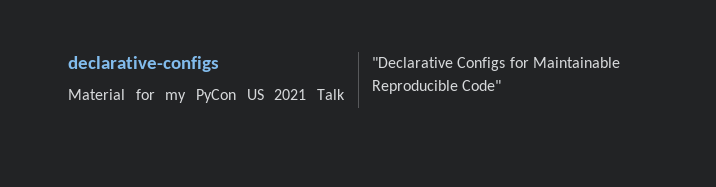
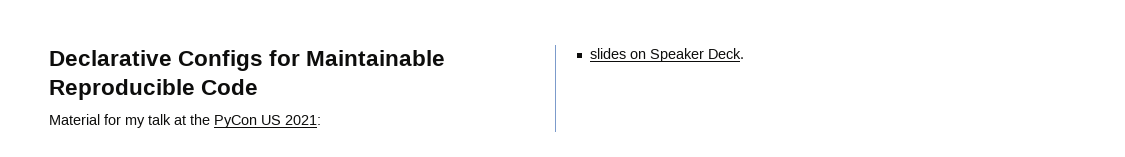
[68,56,219,72] [68,89,345,103] [372,57,620,71] [372,80,502,94] declarative-configs // Material for my PyCon US 2021 Talk "Declarative Configs for Maintainable Reproducible Code" -> [49,50,446,71] [49,79,259,100] [49,114,321,128] [589,48,744,62] Declarative Configs for Maintainable Reproducible Code // Material for my talk at the PyCon US 2021: // slides on Speaker Deck.

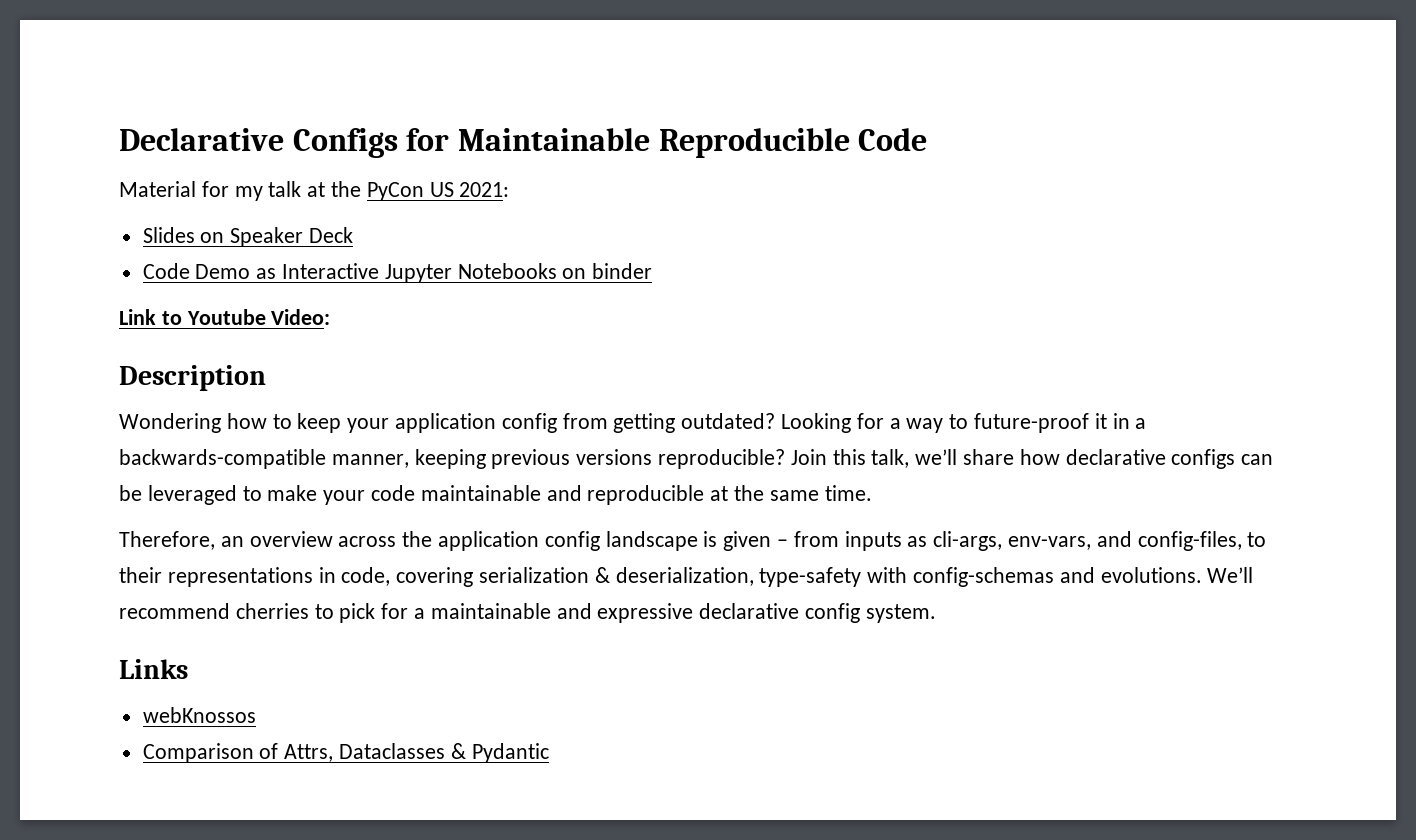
[589,48,626,59] slides -> [142,227,195,243] Slides
[707,48,744,59] Deck. -> [309,227,354,243] [142,263,653,283] [119,309,331,325] [119,365,266,391] [119,413,1147,433] [119,449,1274,469] [119,485,872,505] [119,531,1267,551] [119,567,1254,587] [119,603,936,623] [119,659,188,679] [142,707,256,723] [142,743,549,763] Deck // Code Demo as Interactive Jupyter Notebooks on binder // Link to Youtube Video: // Description // Wondering how to keep your application config from getting outdated? Looking for a way to future-proof it in a backwards-compatible manner, keeping previous versions reproducible? Join this talk, we’ll share how declarative configs can be leveraged to make your code maintainable and reproducible at the same time. // Therefore, an overview across the application config landscape is given – from inputs as cli-args, env-vars, and config-files, to their representations in code, covering serialization & deserialization, type-safety with config-schemas and evolutions. We’ll recommend cherries to pick for a maintainable and expressive declarative config system. // Links // webKnossos // Comparison of Attrs, Dataclasses & Pydantic

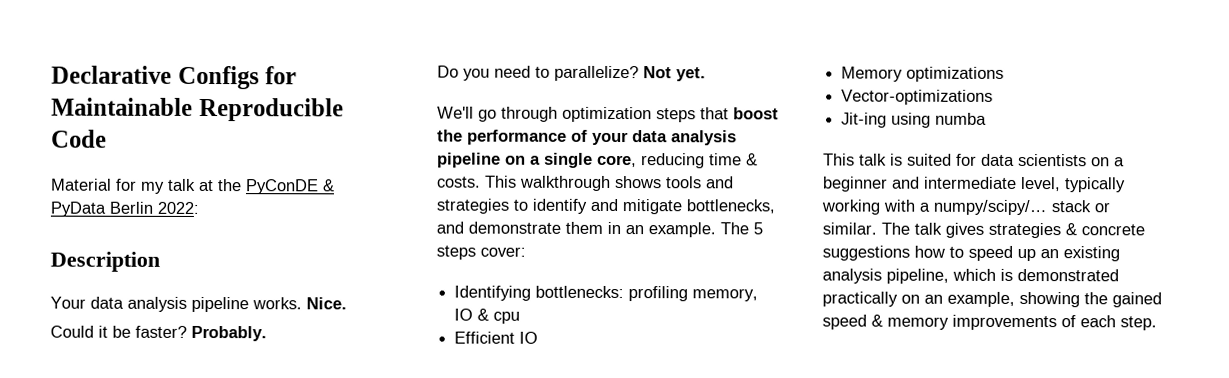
[366,182,510,201] [142,227,354,247] [142,263,653,283] [119,309,331,325] [119,365,266,391] [119,413,1147,433] [119,449,1274,469] [119,485,872,505] [119,531,1267,551] [119,567,1254,587] [119,603,936,623] [119,659,188,679] [142,707,256,723] [142,743,549,763] PyCon US 2021: // Slides on Speaker Deck // Code Demo as Interactive Jupyter Notebooks on binder // Link to Youtube Video: // Description // Wondering how to keep your application config from getting outdated? Looking for a way to future-proof it in a backwards-compatible manner, keeping previous versions reproducible? Join this talk, we’ll share how declarative configs can be leveraged to make your code maintainable and reproducible at the same time. // Therefore, an overview across the application config landscape is given – from inputs as cli-args, env-vars, and config-files, to their representations in code, covering serialization & deserialization, type-safety with config-schemas and evolutions. We’ll recommend cherries to pick for a maintainable and expressive declarative config system. // Links // webKnossos // Comparison of Attrs, Dataclasses & Pydantic -> [245,179,335,195] [50,201,199,217] [50,251,160,272] [50,296,347,313] [50,325,267,342] [437,65,706,82] [437,106,779,123] [437,129,737,146] [437,152,758,169] [437,175,734,191] [436,198,775,215] [436,221,763,238] [436,245,526,260] [454,285,759,302] [454,308,521,324] [454,331,539,344] [841,66,1005,82] [841,89,994,105] [841,112,988,128] [823,153,1125,167] [822,176,1126,193] [821,199,1110,216] [822,222,1145,239] [822,245,1120,262] [822,268,1119,284] [822,291,1162,308] [822,314,1157,331] PyConDE & PyData Berlin 2022: // Description // Your data analysis pipeline works. Nice. // Could it be faster? Probably. // Do you need to parallelize? Not yet. // We'll go through optimization steps that boost the performance of your data analysis pipeline on a single core, reducing time & costs. This walkthrough shows tools and strategies to identify and mitigate bottlenecks, and demonstrate them in an example. The 5 steps cover: // Identifying bottlenecks: profiling memory, IO & cpu // Efficient IO // Memory optimizations // Vector-optimizations // Jit-ing using numba // This talk is suited for data scientists on a beginner and intermediate level, typically working with a numpy/scipy/… stack or similar. The talk gives strategies & concrete suggestions how to speed up an existing analysis pipeline, which is demonstrated practically on an example, showing the gained speed & memory improvements of each step.

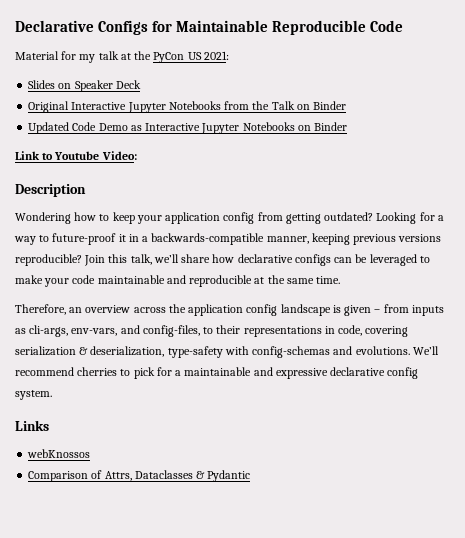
[245,179,335,195] [50,201,199,217] [50,251,160,272] [50,296,347,313] [50,325,267,342] [437,65,706,82] [437,106,779,123] [437,129,737,146] [437,152,758,169] [437,175,734,191] [436,198,775,215] [436,221,763,238] [436,245,526,260] [454,285,759,302] [454,308,521,324] [454,331,539,344] [841,66,1005,82] [841,89,994,105] [841,112,988,128] [823,153,1125,167] [822,176,1126,193] [821,199,1110,216] [822,222,1145,239] [822,245,1120,262] [822,268,1119,284] [822,291,1162,308] [822,314,1157,331] PyConDE & PyData Berlin 2022: // Description // Your data analysis pipeline works. Nice. // Could it be faster? Probably. // Do you need to parallelize? Not yet. // We'll go through optimization steps that boost the performance of your data analysis pipeline on a single core, reducing time & costs. This walkthrough shows tools and strategies to identify and mitigate bottlenecks, and demonstrate them in an example. The 5 steps cover: // Identifying bottlenecks: profiling memory, IO & cpu // Efficient IO // Memory optimizations // Vector-optimizations // Jit-ing using numba // This talk is suited for data scientists on a beginner and intermediate level, typically working with a numpy/scipy/… stack or similar. The talk gives strategies & concrete suggestions how to speed up an existing analysis pipeline, which is demonstrated practically on an example, showing the gained speed & memory improvements of each step. -> [153,51,229,63] [28,80,141,92] [28,101,347,113] [28,122,348,134] [15,151,137,160] [15,184,86,197] [15,212,444,224] [14,233,442,245] [15,254,430,266] [15,275,341,287] [15,304,444,316] [15,325,409,337] [15,346,439,358] [15,367,419,379] [15,390,52,400] [15,420,49,431] [27,449,91,458] [28,470,251,482] PyCon US 2021: // Slides on Speaker Deck // Original Interactive Jupyter Notebooks from the Talk on Binder // Updated Code Demo as Interactive Jupyter Notebooks on Binder // Link to Youtube Video: // Description // Wondering how to keep your application config from getting outdated? Looking for a way to future-proof it in a backwards-compatible manner, keeping previous versions reproducible? Join this talk, we’ll share how declarative configs can be leveraged to make your code maintainable and reproducible at the same time. // Therefore, an overview across the application config landscape is given – from inputs as cli-args, env-vars, and config-files, to their representations in code, covering serialization & deserialization, type-safety with config-schemas and evolutions. We’ll recommend cherries to pick for a maintainable and expressive declarative config system. // Links // webKnossos // Comparison of Attrs, Dataclasses & Pydantic

